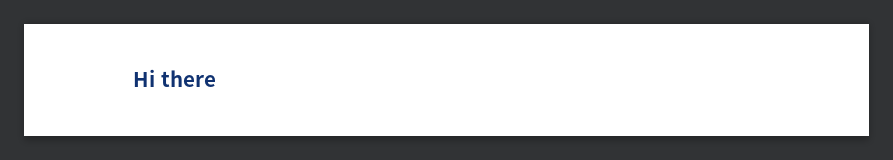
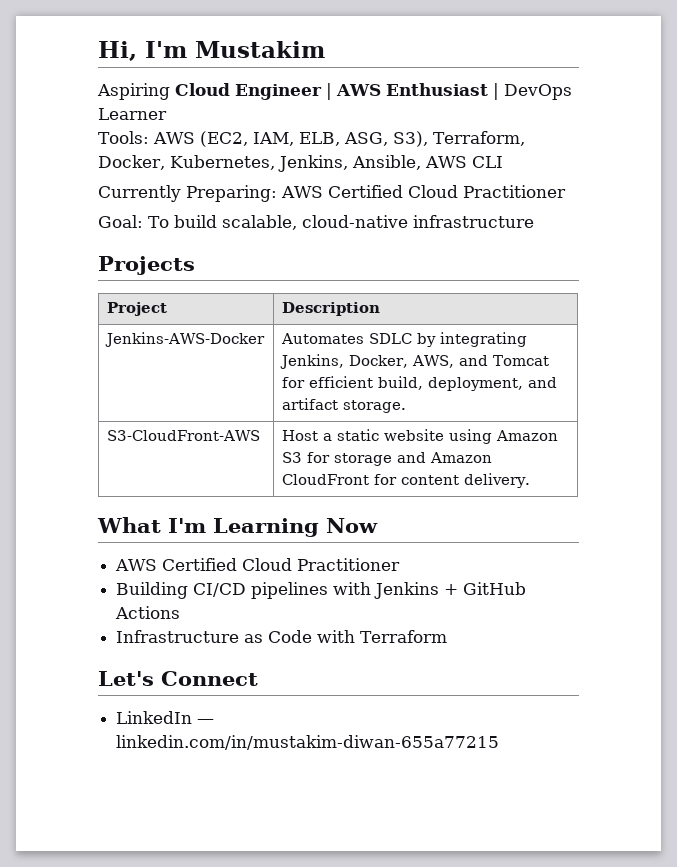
[133,69,216,87] Hi there -> [98,41,325,61] [97,83,572,100] [98,108,167,120] [98,131,525,147] [98,155,503,172] [98,185,566,202] [98,215,534,230] [98,256,195,275] [106,302,167,316] [281,302,380,316] [104,332,265,347] [280,332,527,347] [279,354,549,369] [281,376,557,391] [281,398,406,413] [106,430,260,441] [281,429,558,444] [281,452,492,466] [281,473,530,488] [97,517,378,537] [115,558,401,571] [116,582,527,599] [115,606,181,619] [116,630,448,643] [98,671,258,686] [116,711,215,724] [116,735,500,750] Hi, I'm Mustakim // Aspiring Cloud Engineer | AWS Enthusiast | DevOps Learner // Tools: AWS (EC2, IAM, ELB, ASG, S3), Terraform, Docker, Kubernetes, Jenkins, Ansible, AWS CLI // Currently Preparing: AWS Certified Cloud Practitioner // Goal: To build scalable, cloud-native infrastructure // Projects // Project | Description // Jenkins-AWS-Docker | Automates SDLC by integrating Jenkins, Docker, AWS, and Tomcat for efficient build, deployment, and artifact storage. // S3-CloudFront-AWS | Host a static website using Amazon S3 for storage and Amazon CloudFront for content delivery. // What I'm Learning Now // AWS Certified Cloud Practitioner // Building CI/CD pipelines with Jenkins + GitHub Actions // Infrastructure as Code with Terraform // Let's Connect // LinkedIn — linkedin.com/in/mustakim-diwan-655a77215

